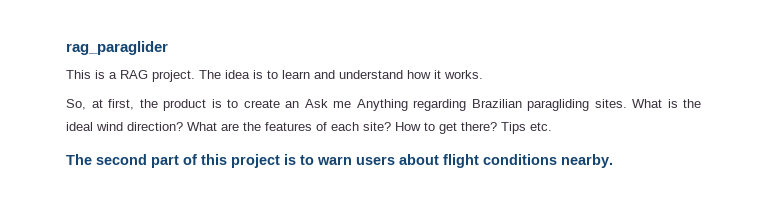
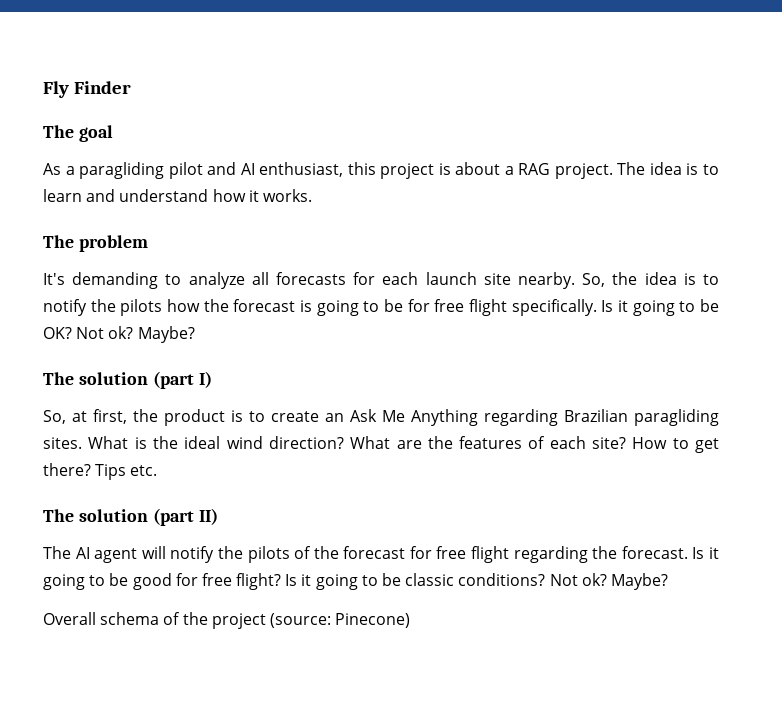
[66,41,168,55] [66,70,105,79] rag_paraglider // This is -> [43,81,131,98] [43,125,113,142] [43,162,501,179] Fly Finder // The goal // As a paragliding pilot and AI enthusiast, this project is about
(483, 74) none -> [43,235,148,252] [43,272,720,289] [43,299,719,316] [43,326,195,343] [43,371,212,389] // The problem // It's demanding to analyze all forecasts for each launch site nearby. So, the idea is to notify the pilots how the forecast is going to be for free flight specifically. Is it going to be OK? Not ok? Maybe? // The solution (part I)
[333,101,351,108] me -> [382,410,405,422] Me
[96,154,613,168] second part of this project is to warn users about flight conditions nearby. -> [78,508,218,526] [43,546,719,563] [43,573,668,590] [43,612,411,629] solution (part II) // The AI agent will notify the pilots of the forecast for free flight regarding the forecast. Is it going to be good for free flight? Is it going to be classic conditions? Not ok? Maybe? // Overall schema of the project (source: Pinecone)

